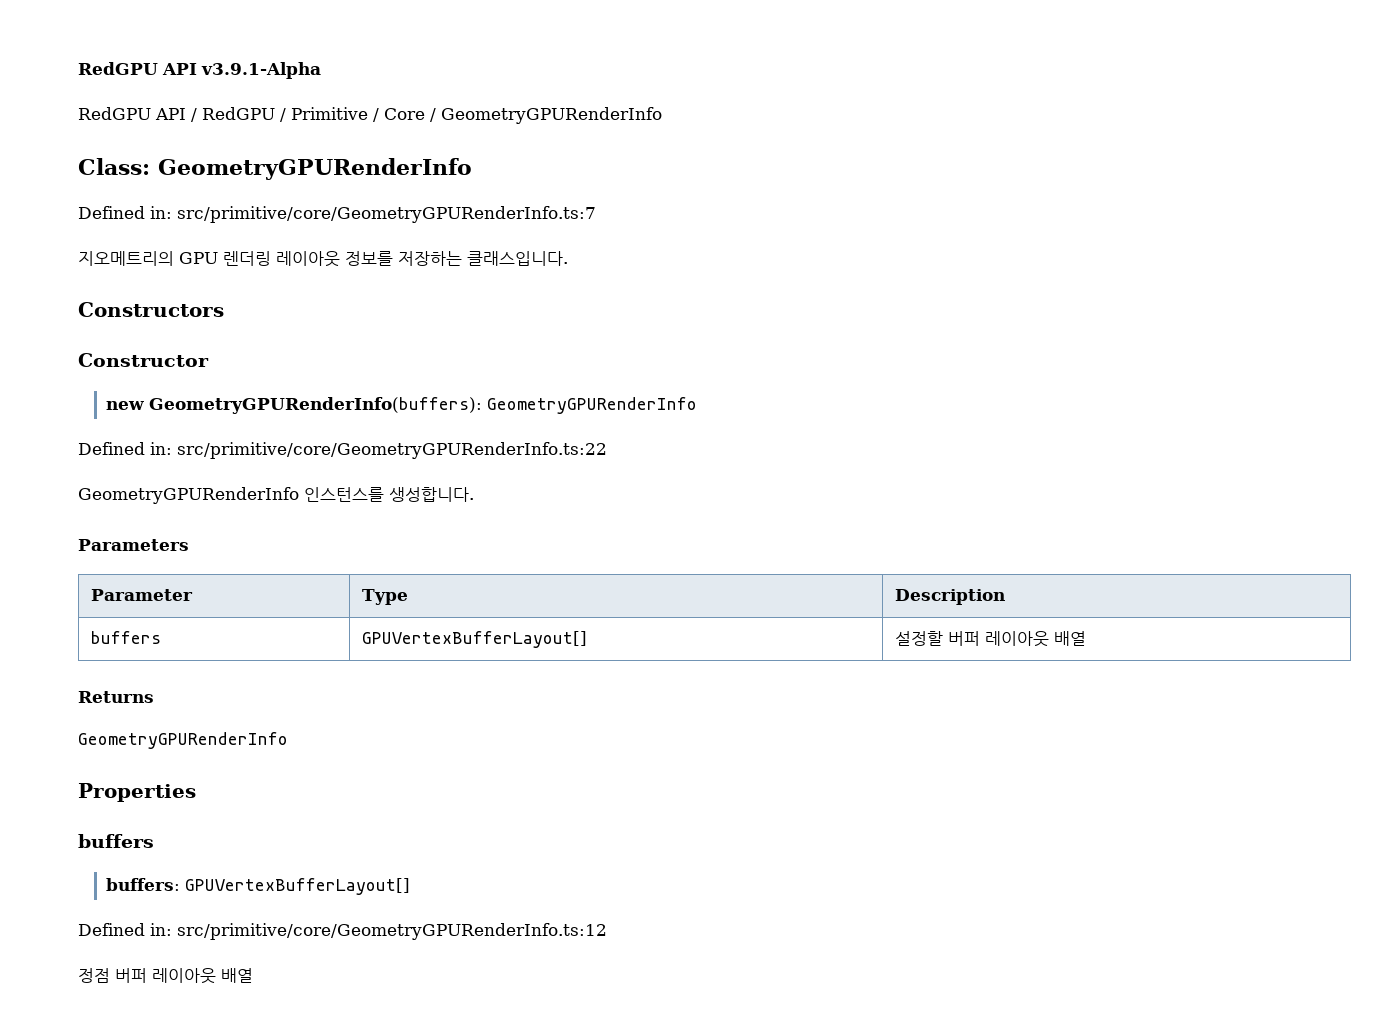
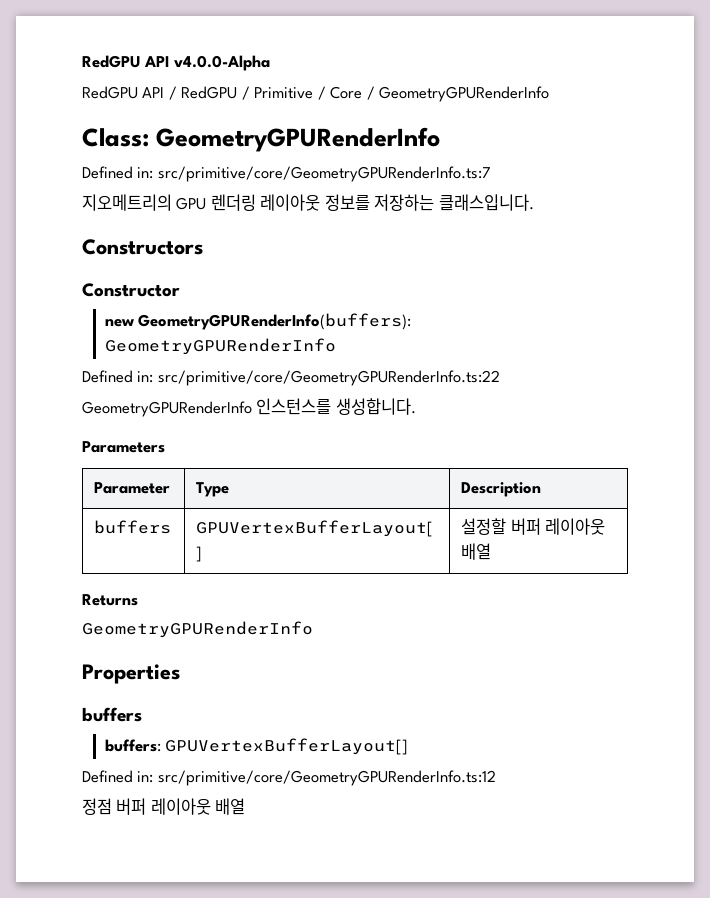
[78,62,321,79] RedGPU API v3.9.1-Alpha -> [82,55,270,71] RedGPU API v4.0.0-Alpha

